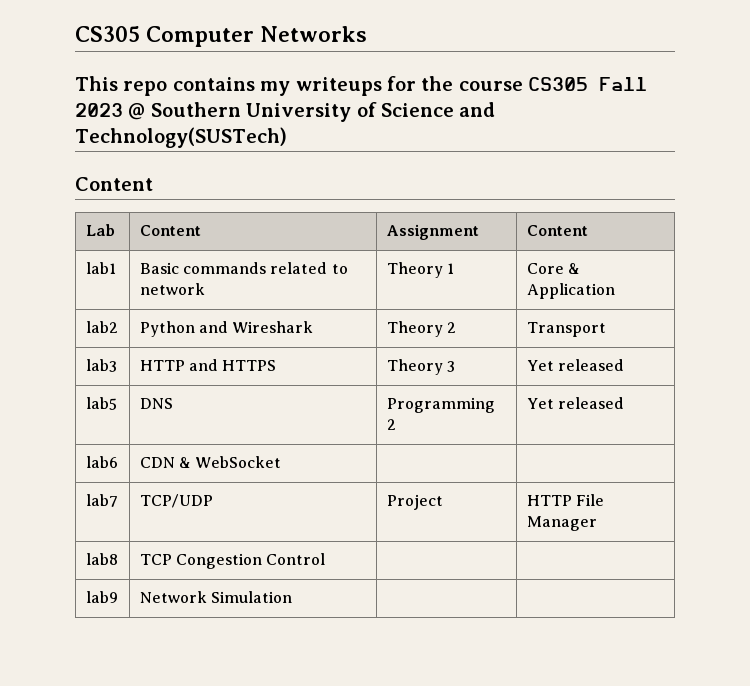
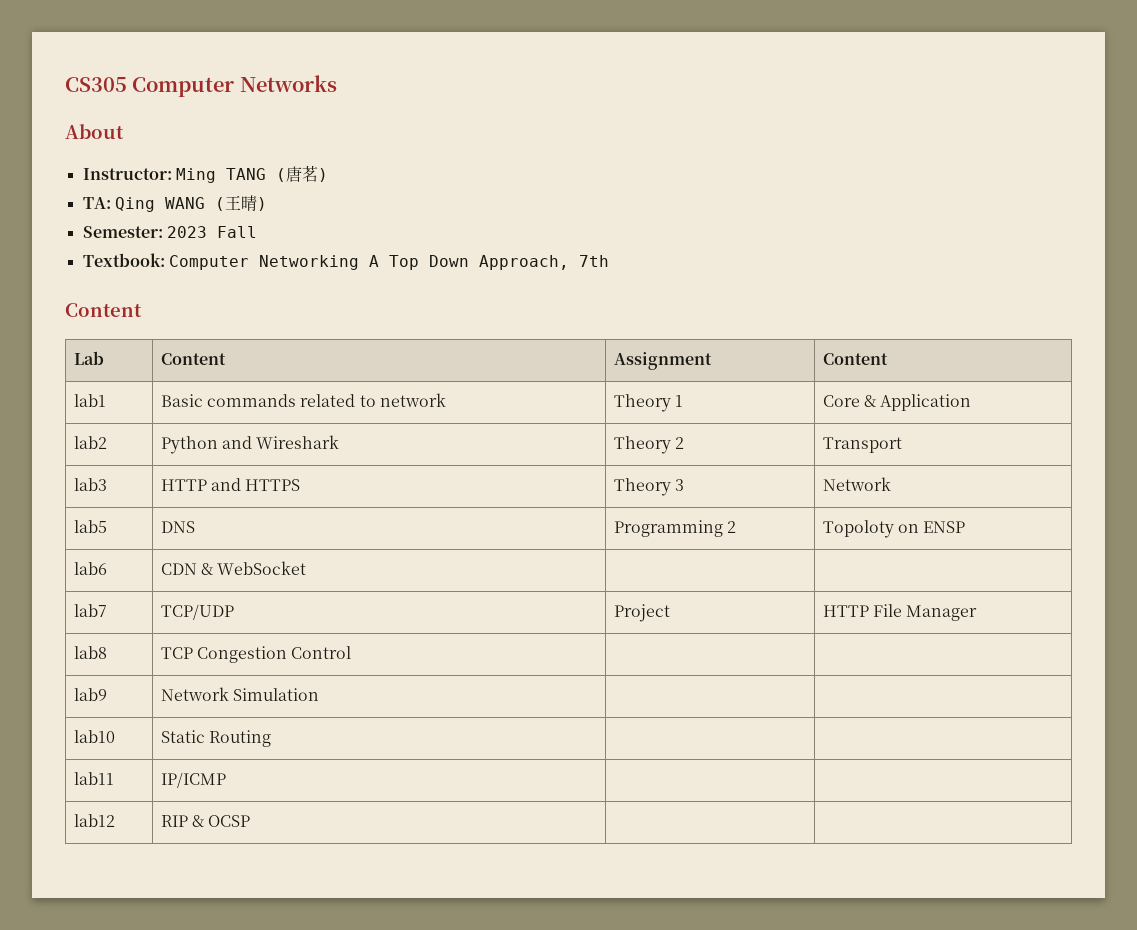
[75,76,648,96] [75,102,496,122] [75,127,287,148] This repo contains my writeups for the course CS305 Fall 2023 @ Southern University of Science and Technology(SUSTech) -> [65,124,124,139] [82,165,328,183] [82,195,267,212] [82,226,257,238] [82,253,609,270] About // Instructor: Ming TANG (唐茗) // TA: Qing WANG (王晴) // Semester: 2023 Fall // Textbook: Computer Networking A Top Down Approach, 7th
[526,359,624,371] Yet released -> [822,477,891,491] Network
[526,397,624,409] Yet released -> [822,520,966,538] Topoloty on ENSP
(292, 597) none -> [73,730,115,743] [160,730,272,747] [73,772,114,785] [160,772,226,788] [73,814,115,827] [160,815,251,827] // lab10 | Static Routing | | // lab11 | IP/ICMP | | // lab12 | RIP & OCSP | |

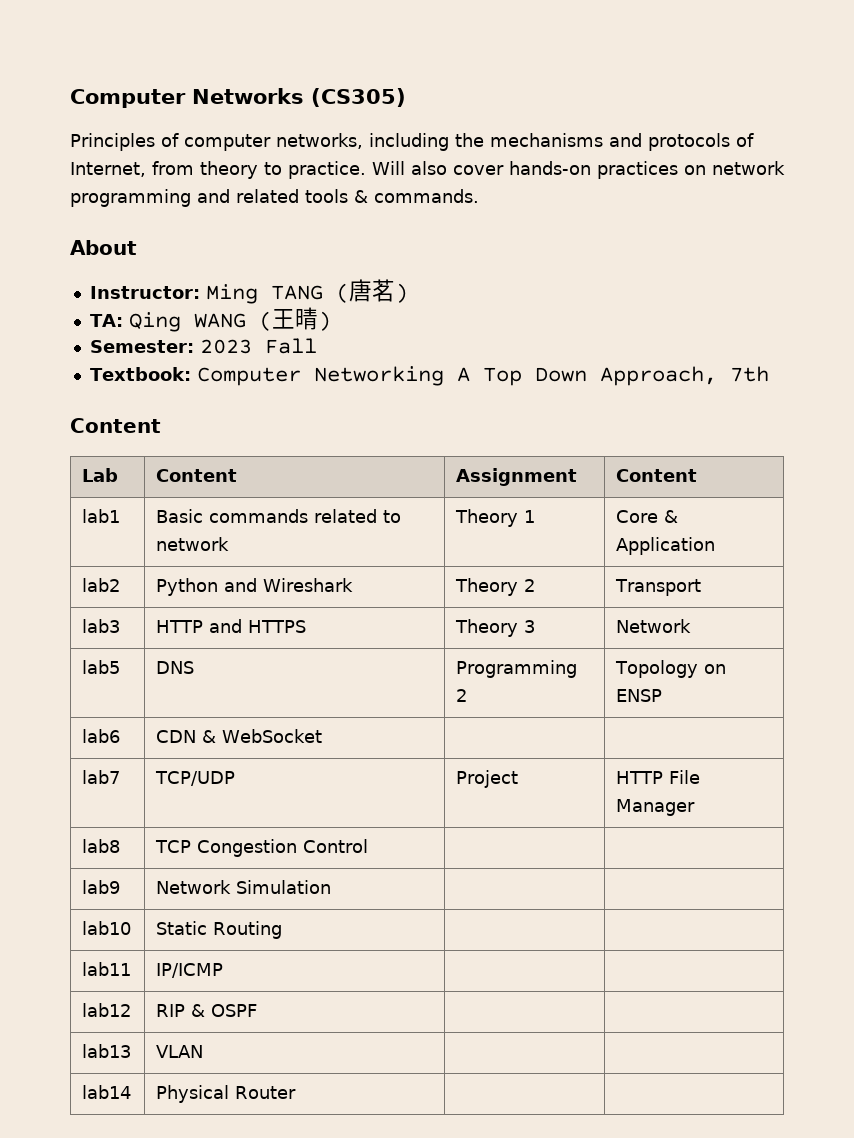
[65,77,127,92] CS305 -> (70, 98) none
(337, 83) none -> [311,88,406,107] [70,133,754,151] [70,161,785,179] [70,189,479,207] (CS305) // Principles of computer networks, including the mechanisms and protocols of Internet, from theory to practice. Will also cover hands-on practices on network programming and related tools & commands.
[822,520,894,538] Topoloty -> [615,660,699,678] Topology
[208,815,251,827] OCSP -> [211,1004,258,1017] [82,1044,132,1058] [156,1045,204,1058] [82,1085,132,1099] [156,1085,297,1103] OSPF | | // lab13 | VLAN | | // lab14 | Physical Router

